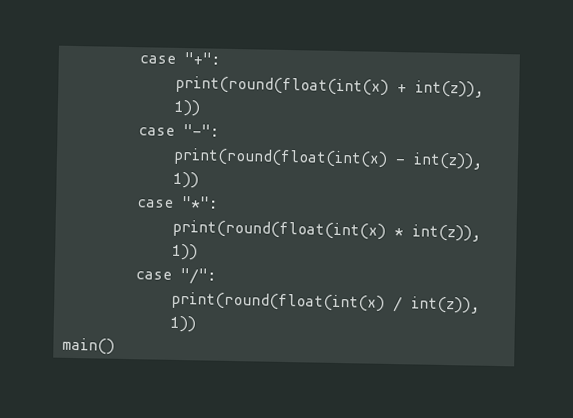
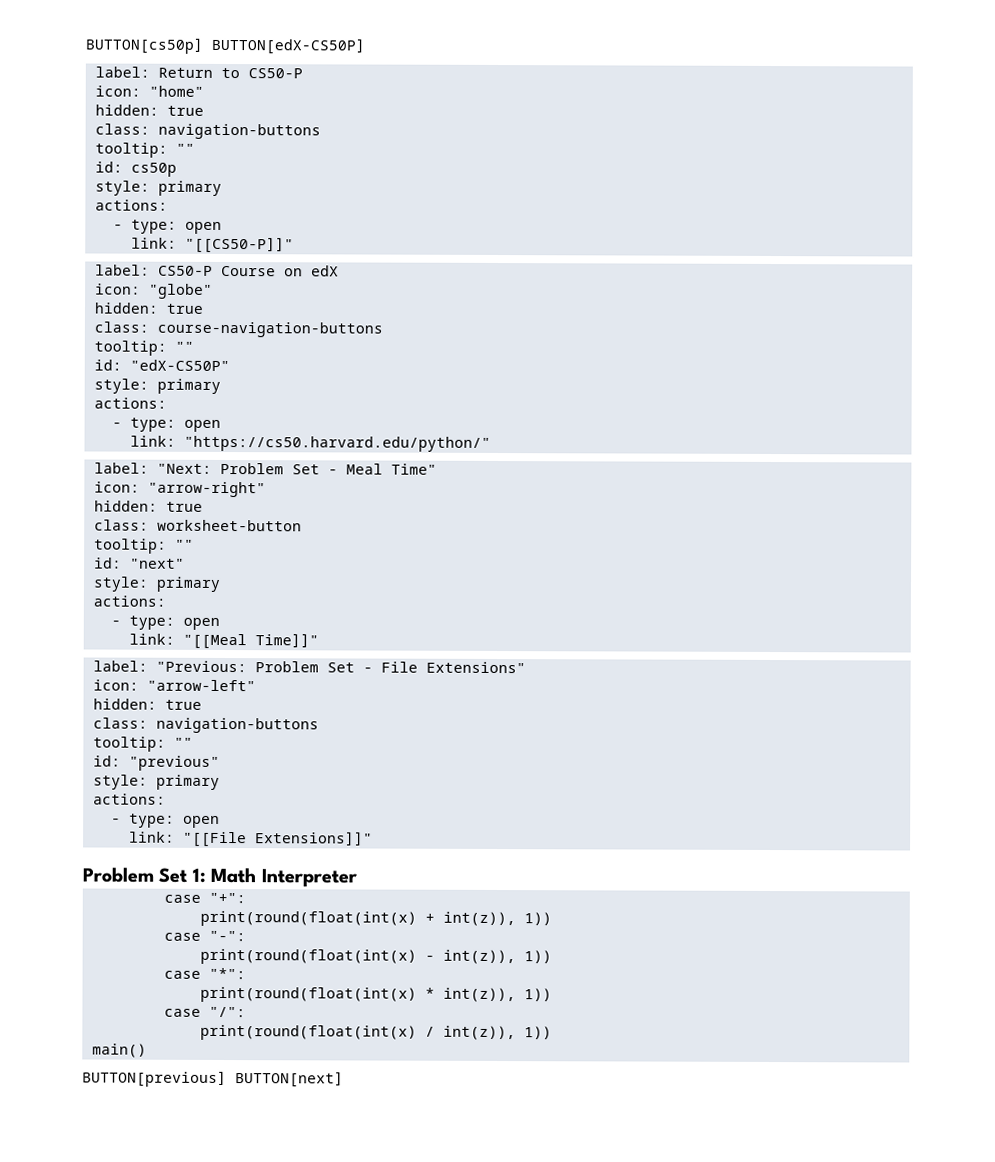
(139, 59) none -> [85,37,365,55] [94,66,303,79] [94,85,204,97] [94,104,204,116] [94,123,321,140] [94,142,195,158] [94,161,177,177] [94,180,222,196] [94,199,168,211] [112,219,222,234] [130,236,294,254] [94,264,339,277] [94,283,213,299] [93,302,204,314] [93,321,383,338] [93,340,194,356] [93,359,230,372] [93,378,221,394] [93,397,167,409] [111,417,221,432] [129,435,491,452] [93,462,437,475] [93,481,266,498] [93,500,203,512] [93,519,302,532] [93,538,194,554] [93,557,185,569] [92,576,221,592] [92,595,166,607] [110,615,220,630] [128,633,319,650] [92,660,526,674] [92,679,256,692] [92,698,202,710] [92,717,319,734] [92,736,193,752] [92,755,220,771] [92,774,220,790] [92,793,166,805] [110,813,220,828] [128,831,373,848] [82,867,357,888] BUTTON[cs50p] BUTTON[edX-CS50P] // label: Return to CS50-P // icon: "home" // hidden: true // class: navigation-buttons // tooltip: "" // id: cs50p // style: primary // actions: // - type: open // link: "[[CS50-P]]" // label: CS50-P Course on edX // icon: "globe" // hidden: true // class: course-navigation-buttons // tooltip: "" // id: "edX-CS50P" // style: primary // actions: // - type: open // link: "https://cs50.harvard.edu/python/" // label: "Next: Problem Set - Meal Time" // icon: "arrow-right" // hidden: true // class: worksheet-button // tooltip: "" // id: "next" // style: primary // actions: // - type: open // link: "[[Meal Time]]" // label: "Previous: Problem Set - File Extensions" // icon: "arrow-left" // hidden: true // class: navigation-buttons // tooltip: "" // id: "previous" // style: primary // actions: // - type: open // link: "[[File Extensions]]" // Problem Set 1: Math Interpreter //
(115, 346) none -> [82,1070,344,1088] // BUTTON[previous] BUTTON[next]

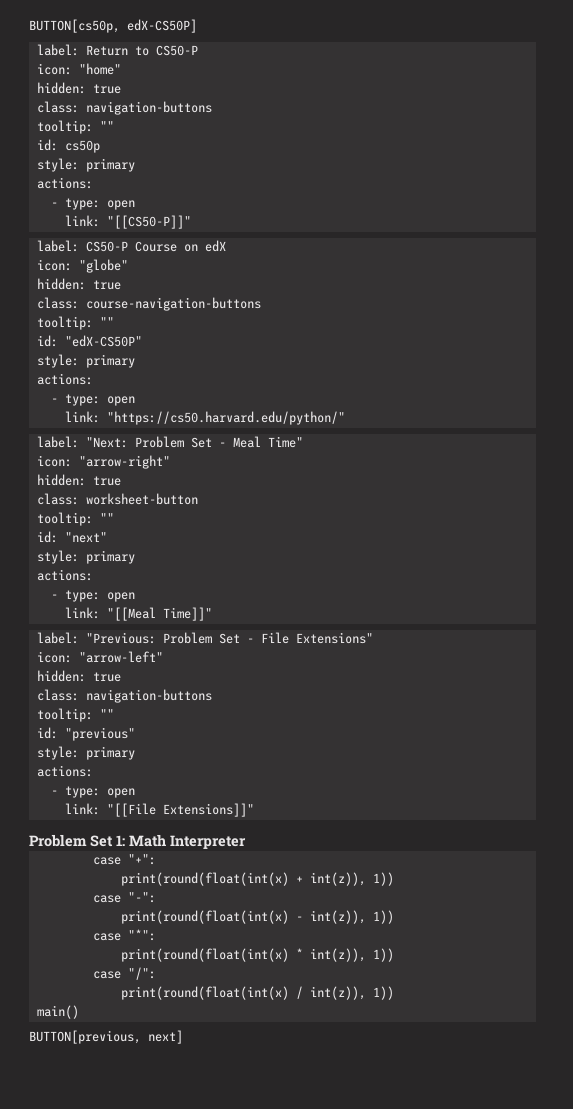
[85,37,365,55] BUTTON[cs50p] BUTTON[edX-CS50P] -> [29,19,197,33] BUTTON[cs50p, edX-CS50P]
[82,1070,344,1088] BUTTON[previous] BUTTON[next] -> [29,1030,183,1044] BUTTON[previous, next]

